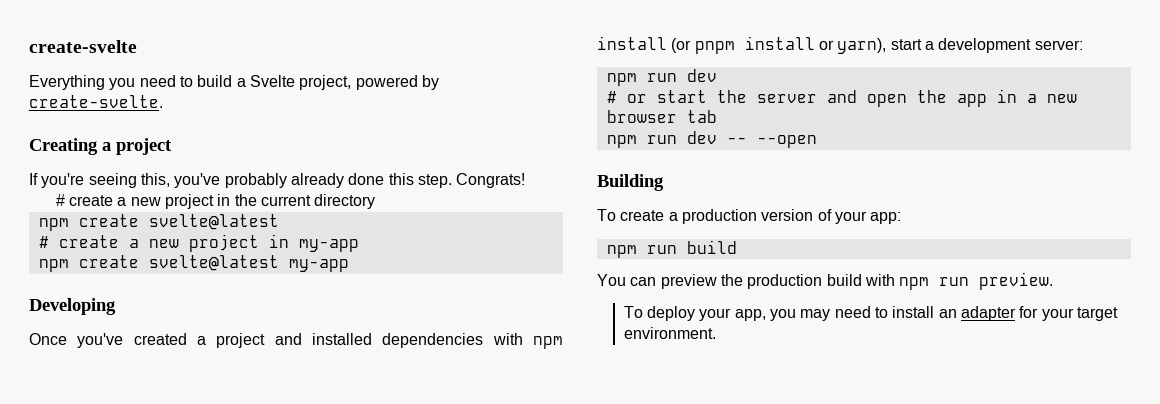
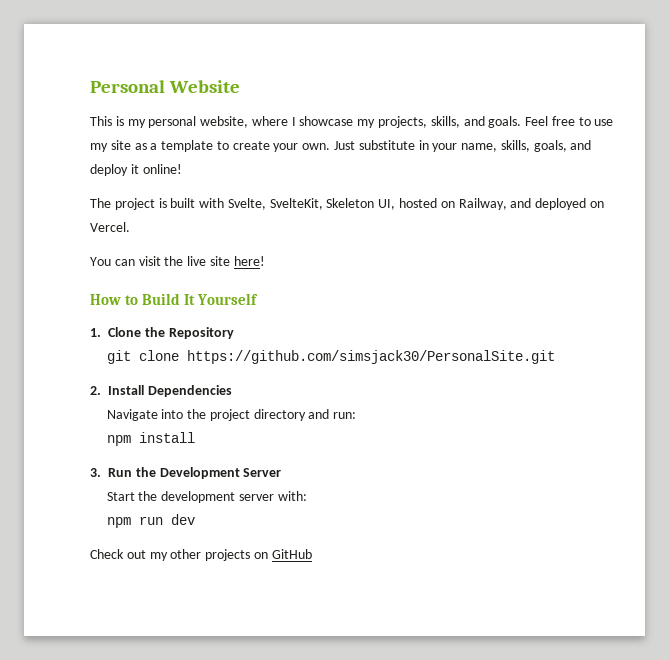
[29,40,137,53] [29,75,439,90] [29,95,163,108] [29,138,172,155] [29,173,526,188] [55,194,311,209] create-svelte // Everything you need to build a Svelte project, powered by create-svelte. // Creating a project // If you're seeing this, you've probably already done this step. Congrats! // # create a new project in the current -> [90,80,241,93] [90,116,614,128] [90,140,592,152] [90,164,182,176] [90,198,604,210] [90,222,130,232] [90,256,265,266] [90,293,259,305] [90,327,234,339] [106,350,555,364] [90,385,232,397] [106,409,250,421] Personal Website // This is my personal website, where I showcase my projects, skills, and goals. Feel free to use my site as a template to create your own. Just substitute in your name, skills, goals, and deploy it online! // The project is built with Svelte, SvelteKit, Skeleton UI, hosted on Railway, and deployed on Vercel. // You can visit the live site here! // How to Build It Yourself // 1. Clone the Repository // git clone https://github.com/simsjack30/PersonalSite.git // 2. Install Dependencies // Navigate into the project
[38,214,279,231] [38,234,359,252] [38,255,349,272] [29,298,116,315] [29,333,563,349] [597,36,1083,54] [606,69,717,86] [606,89,1077,107] [606,110,717,123] [606,131,817,148] [597,174,664,191] [597,209,902,224] [606,240,737,258] [597,272,1054,290] [623,306,1118,321] [623,327,716,339] // npm create svelte@latest // # create a new project in my-app // npm create svelte@latest my-app // Developing // Once you've created a project and installed dependencies with npm install (or pnpm install or yarn), start a development server: // npm run dev // # or start the server and open the app in a new browser tab // npm run dev -- --open // Building // To create a production version of your app: // npm run build // You can preview the production build with npm run preview. // To deploy your app, you may need to install an adapter for your target environment. -> [308,409,357,419] [106,432,195,446] [90,467,282,479] [106,491,307,503] [106,514,195,528] [90,549,312,561] and run: // npm install // 3. Run the Development Server // Start the development server with: // npm run dev // Check out my other projects on GitHub

